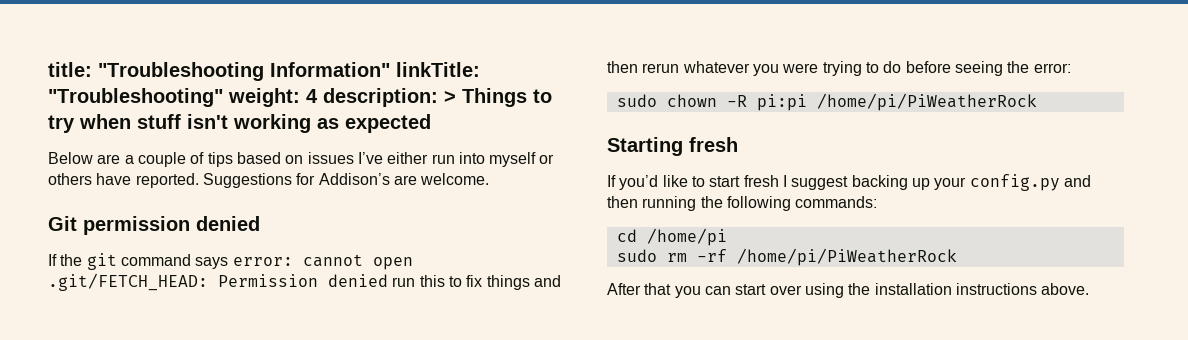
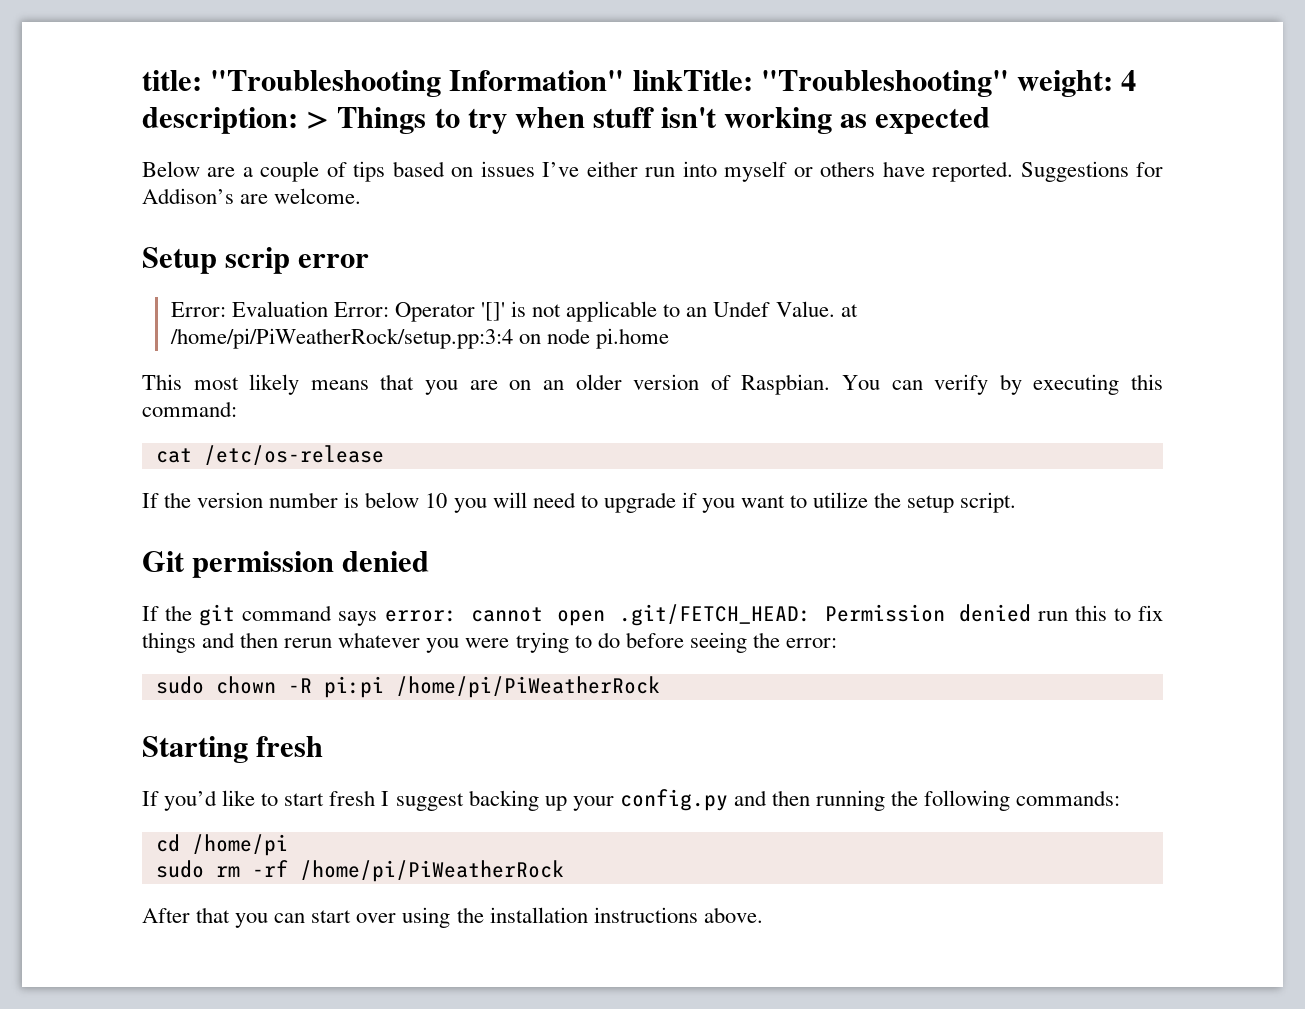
(490, 179) none -> [142,247,370,274] [170,301,858,322] [169,328,669,349] [142,374,1163,395] [142,401,237,417] [155,445,384,465] [142,492,1017,513] // Setup scrip error // Error: Evaluation Error: Operator '[]' is not applicable to an Undef Value. at /home/pi/PiWeatherRock/setup.pp:3:4 on node pi.home // This most likely means that you are on an older version of Raspbian. You can verify by executing this command: // cat /etc/os-release // If the version number is below 10 you will need to upgrade if you want to utilize the setup script.

